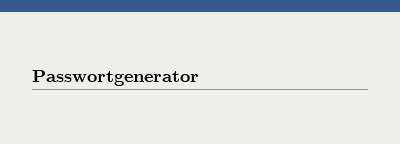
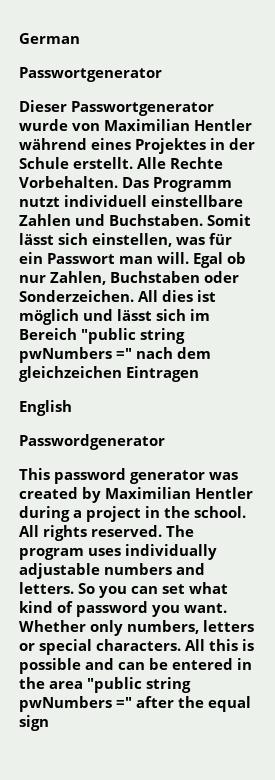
[32,70,199,86] Passwortgenerator -> [19,33,80,44] [19,67,162,82] [19,100,214,116] [19,119,252,131] [19,138,255,154] [19,157,223,169] [19,176,232,192] [19,195,243,207] [19,214,251,226] [19,233,232,247] [19,252,246,268] [19,271,239,285] [19,290,216,302] [19,309,210,325] [19,328,185,344] [19,347,211,363] [19,366,199,382] [19,400,72,416] [19,434,165,450] [19,468,238,484] [19,487,253,503] [19,506,246,522] [19,525,194,541] [19,544,217,560] [19,563,205,579] [19,582,228,598] [19,601,227,617] [19,620,254,636] [19,639,254,655] [19,658,252,674] [19,677,191,693] [19,696,251,712] [19,715,49,731] German // Passwortgenerator // Dieser Passwortgenerator wurde von Maximilian Hentler während eines Projektes in der Schule erstellt. Alle Rechte Vorbehalten. Das Programm nutzt individuell einstellbare Zahlen und Buchstaben. Somit lässt sich einstellen, was für ein Passwort man will. Egal ob nur Zahlen, Buchstaben oder Sonderzeichen. All dies ist möglich und lässt sich im Bereich "public string pwNumbers =" nach dem gleichzeichen Eintragen // English // Passwordgenerator // This password generator was created by Maximilian Hentler during a project in the school. All rights reserved. The program uses individually adjustable numbers and letters. So you can set what kind of password you want. Whether only numbers, letters or special characters. All this is possible and can be entered in the area "public string pwNumbers =" after the equal sign

